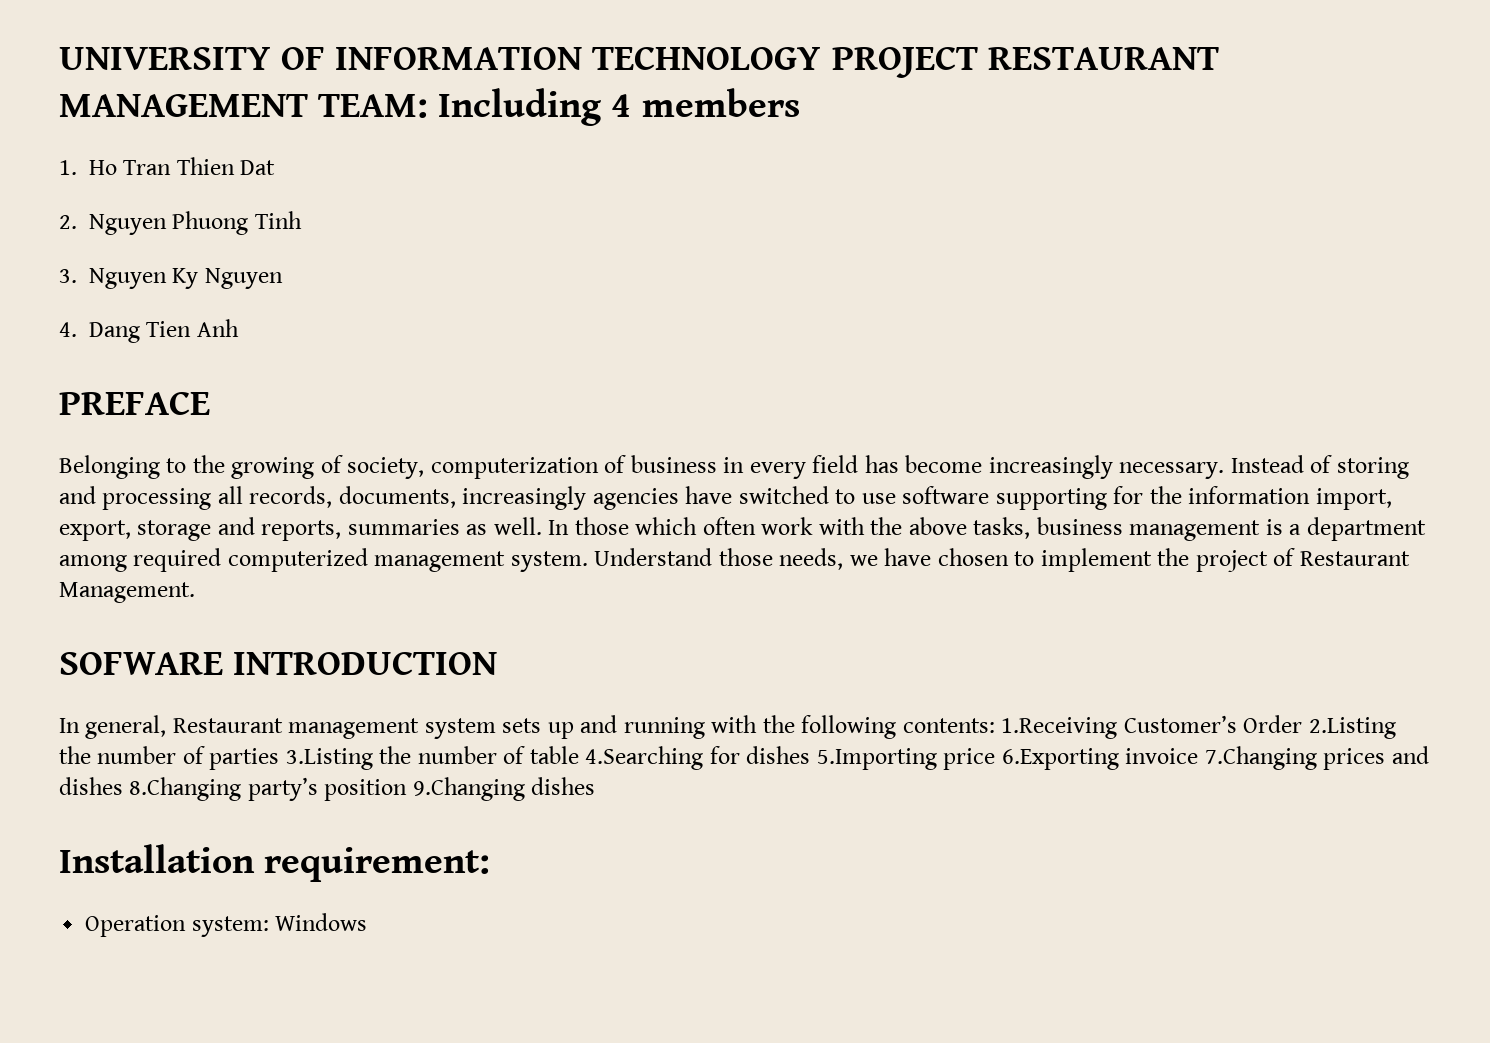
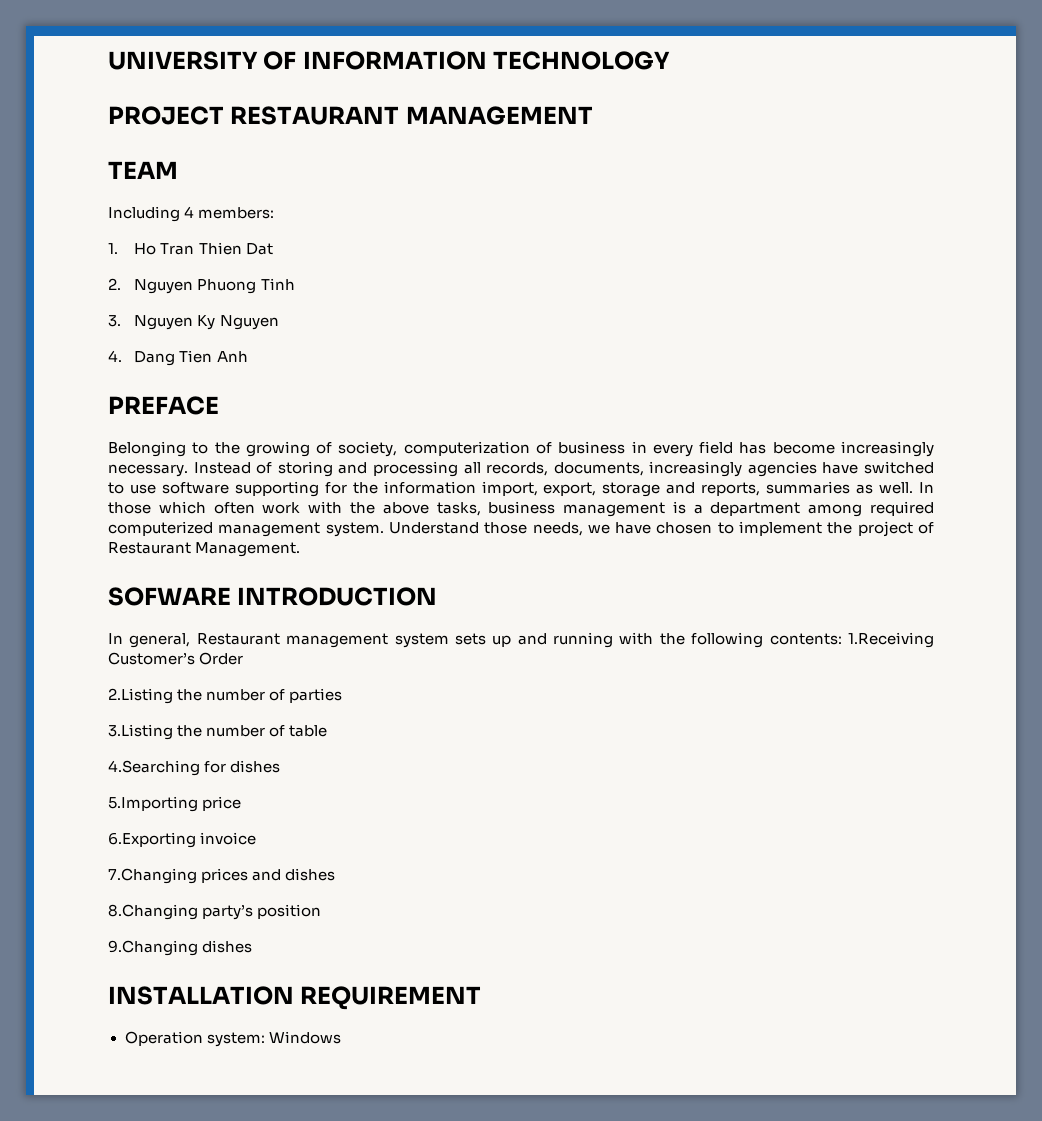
(822, 58) none -> (671, 60) //
[318,94,429,118] TEAM: -> [108,161,178,179] // TEAM //
[641,88,800,117] members -> [198,207,275,219] members:
(1303, 724) none -> (244, 658) //
(280, 759) none -> (343, 695) //
(579, 755) none -> (328, 731) //
(811, 755) none -> (281, 766) //
(996, 759) none -> (242, 803) //
(1199, 756) none -> (257, 838) //
(123, 786) none -> (336, 874) //
(408, 790) none -> (322, 911) //
[59,844,491,882] Installation requirement: -> [108,986,482,1010] INSTALLATION REQUIREMENT

